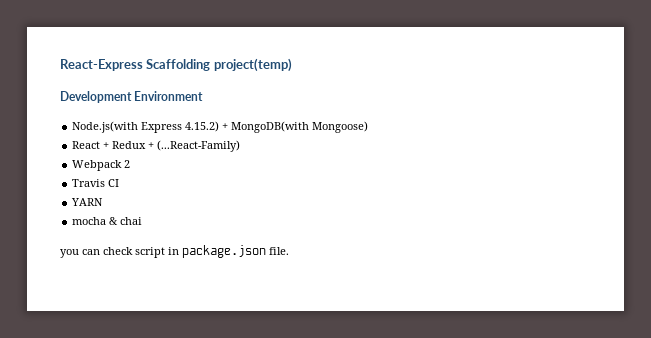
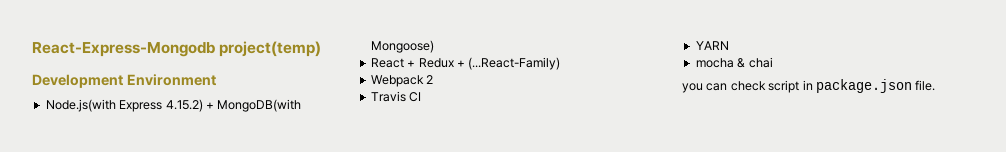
[60,59,211,71] React-Express Scaffolding -> [32,42,215,57] React-Express-Mongodb

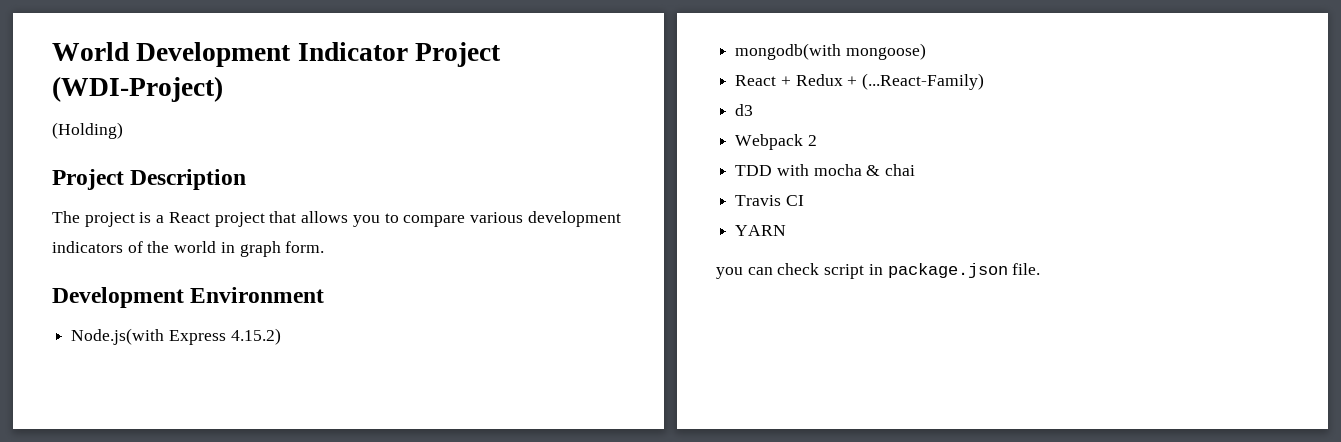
[32,41,322,57] React-Express-Mongodb project(temp) -> [52,42,502,67] [52,76,223,102] [52,122,123,139] [52,169,247,190] [52,211,621,227] [52,241,325,257] World Development Indicator Project (WDI-Project) // (Holding) // Project Description // The project is a React project that allows you to compare various development indicators of the world in graph form.
[205,99,302,112] [370,40,434,53] + MongoDB(with Mongoose) -> [735,43,926,60] // mongodb(with mongoose)
(561, 63) none -> [735,104,754,116] // d3
(434, 79) none -> [735,164,916,176] // TDD with mocha & chai
[695,57,773,68] // mocha & chai -> (787, 230) none

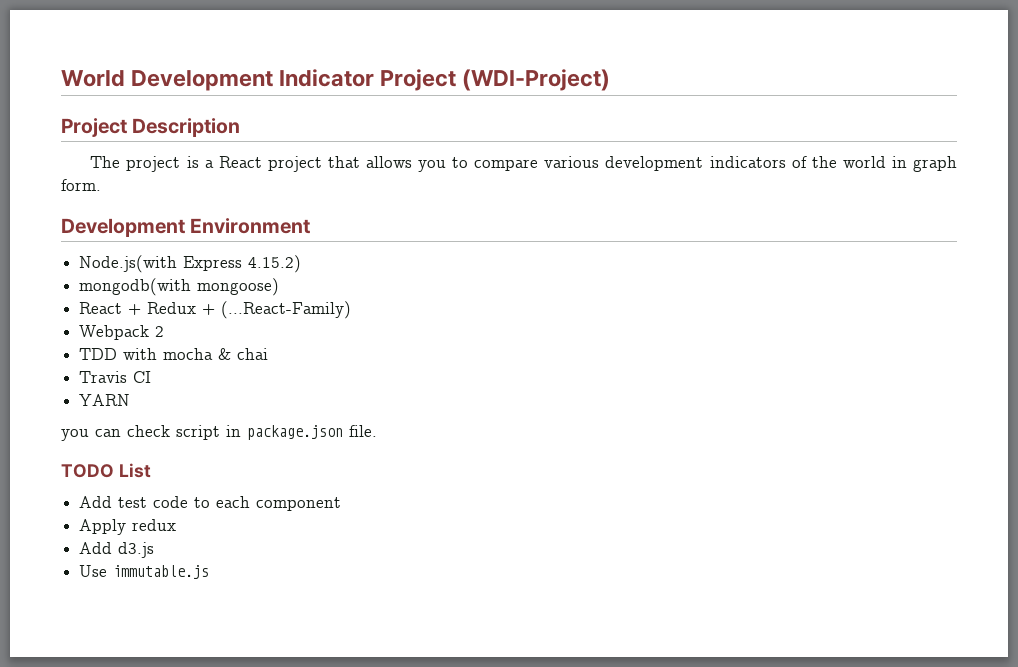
[52,122,123,139] // (Holding) -> (611, 80) none
[735,104,754,116] // d3 -> (352, 310) none
(1041, 269) none -> [61,463,151,478] [79,496,342,511] [79,519,177,535] [79,542,155,558] [79,565,210,579] // TODO List // Add test code to each component // Apply redux // Add d3.js // Use immutable.js

